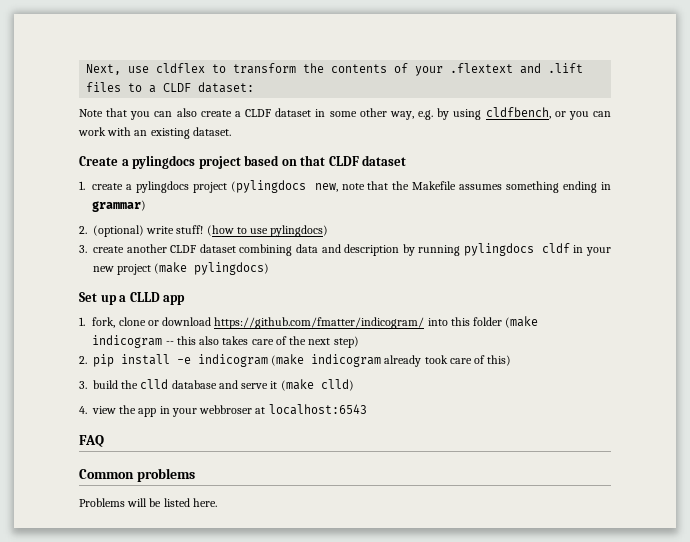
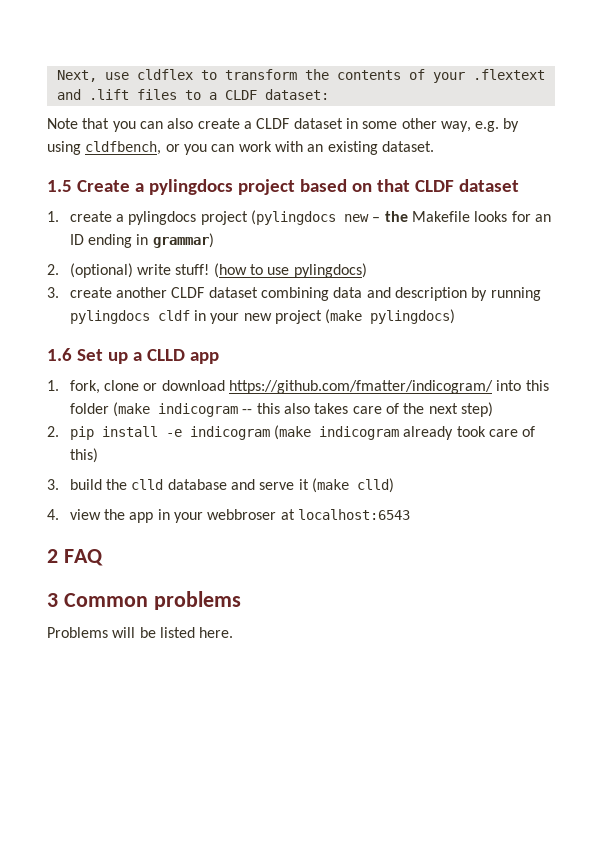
(231, 131) none -> [47,180,72,192] 1.5
[314,181,560,193] new, note that the Makefile assumes something -> [343,211,551,222] [69,234,84,245] new – the Makefile looks for an ID
(270, 268) none -> [47,348,72,361] 1.6
(367, 409) none -> [47,549,58,563] 2
(104, 441) none -> [47,593,58,607] 3

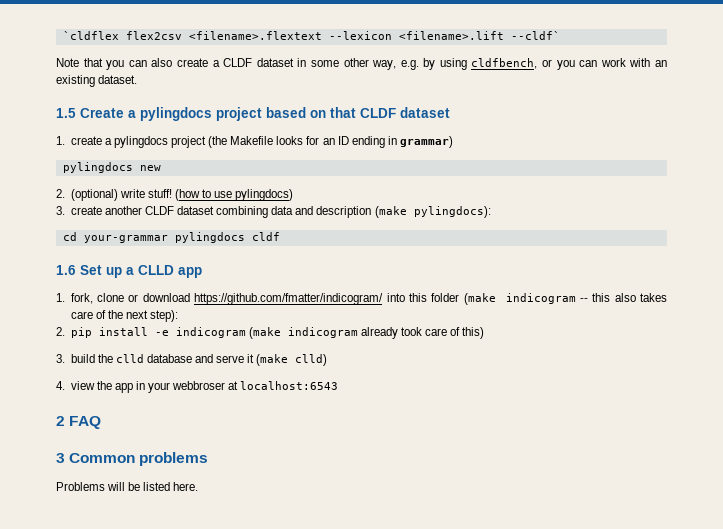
[56,69,545,83] [56,89,329,100] Next, use cldflex to transform the contents of your .flextext and .lift files to a CLDF dataset: -> [62,31,560,40] `cldflex flex2csv <filename>.flextext --lexicon <filename>.lift --cldf`
[250,210,408,225] (pylingdocs new – the -> [208,136,228,148] (the
(214, 240) none -> [62,162,161,173] // pylingdocs new
[471,287,541,301] [69,309,456,324] by running pylingdocs cldf in your new project (make pylingdocs) -> [374,206,491,218] [62,232,280,243] (make pylingdocs): // cd your-grammar pylingdocs cldf
[460,402,493,417] step) -> [150,310,179,322] step):

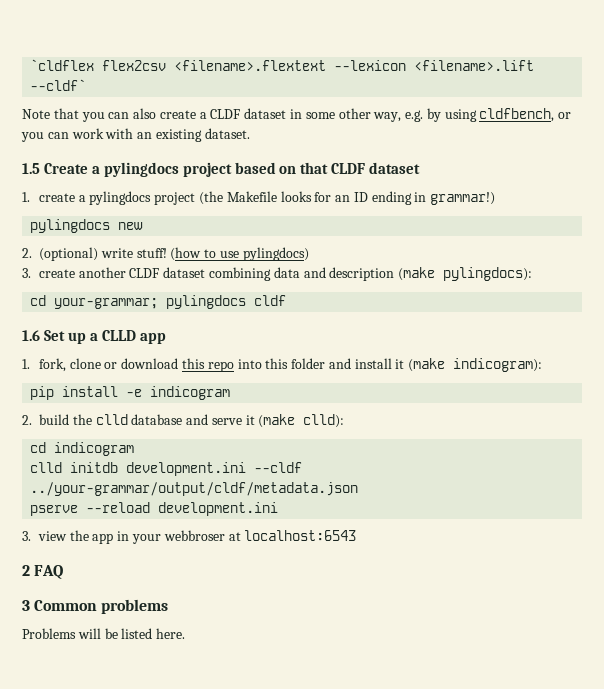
[400,136,454,148] grammar) -> [430,192,496,205] grammar!)
[83,235,168,243] your-grammar -> [54,298,159,309] your-grammar;
[194,293,384,305] https://github.com/fmatter/indicogram/ -> [181,358,234,372] this repo
[463,293,667,305] [70,310,179,322] [56,327,485,339] [56,354,65,363] (make indicogram -- this also takes care of the next step): // 2. pip install -e indicogram (make indicogram already took care of this) // 3. -> [328,358,543,372] [30,386,231,400] [22,415,32,425] and install it (make indicogram): // pip install -e indicogram // 2.
[295,354,328,366] [56,381,65,390] clld) // 4. -> [303,414,345,428] [30,442,135,456] [30,462,303,476] [30,482,359,496] [30,502,279,516] [22,531,31,541] clld): // cd indicogram // clld initdb development.ini --cldf ../your-grammar/output/cldf/metadata.json // pserve --reload development.ini // 3.

